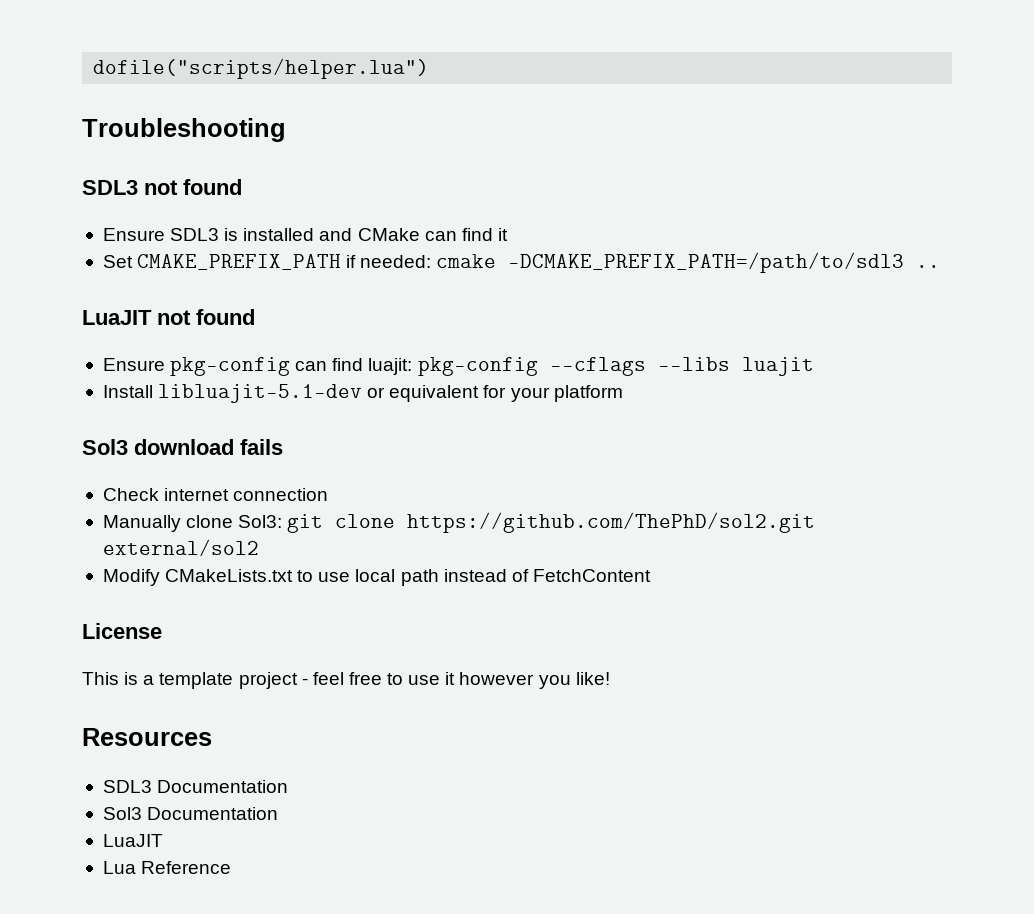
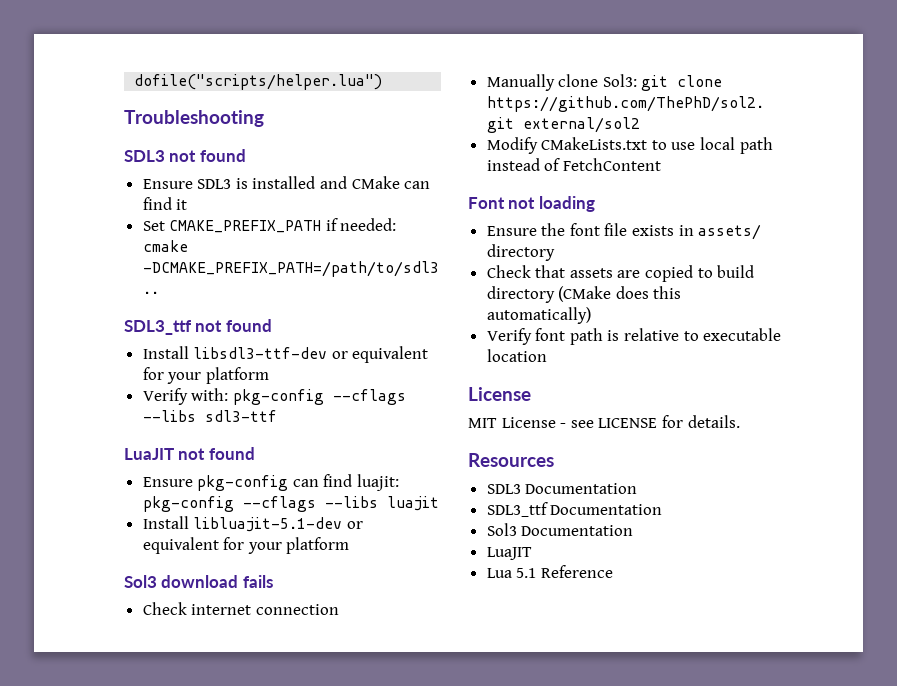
(941, 266) none -> [124,319,272,335] [142,346,429,363] [142,367,269,384] [142,388,406,405] [142,410,277,422] // SDL3_ttf not found // Install libsdl3-ttf-dev or equivalent for your platform // Verify with: pkg-config --cflags --libs sdl3-ttf
[82,623,162,639] [82,672,610,689] License // This is a template project - feel free to use it however you like! -> [468,196,595,212] [486,223,762,240] [486,244,555,261] [486,265,755,282] [486,286,682,303] [486,307,591,324] [486,328,782,345] [486,349,547,362] [468,387,531,401] [468,415,740,428] Font not loading // Ensure the font file exists in assets/ directory // Check that assets are copied to build directory (CMake does this automatically) // Verify font path is relative to executable location // License // MIT License - see LICENSE for details.
(289, 786) none -> [486,502,663,517] // SDL3_ttf Documentation
(136, 867) none -> [516,568,537,578] 5.1

